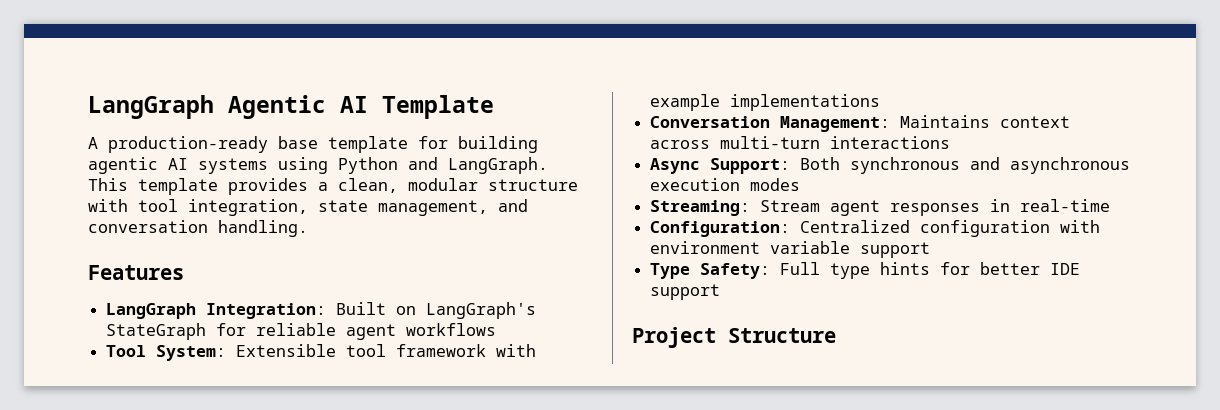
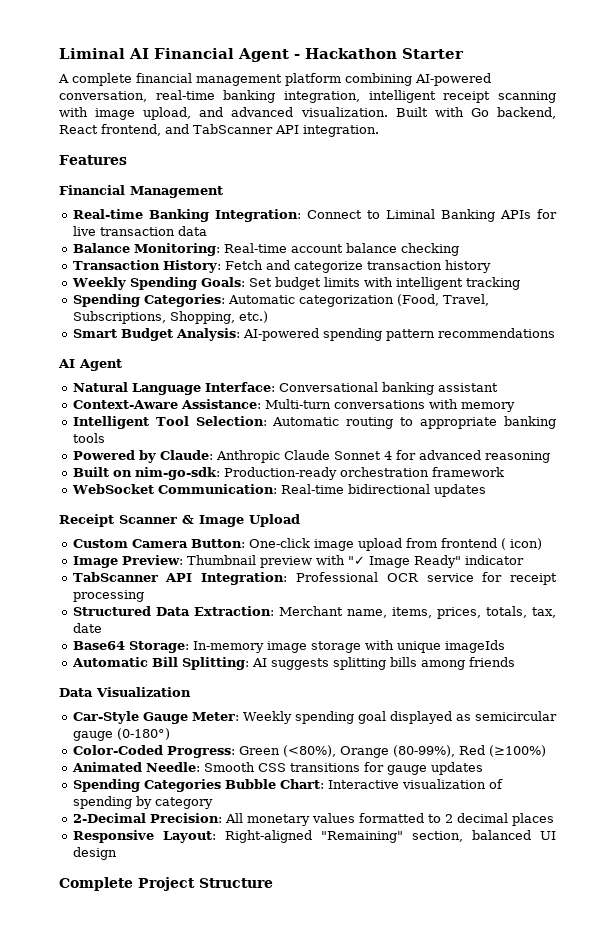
[88,95,494,119] [88,136,538,153] [88,157,548,174] [88,178,578,195] [88,199,528,216] [88,220,308,237] [88,265,184,280] [106,302,537,319] [106,323,497,340] [106,344,537,361] [650,94,881,111] [650,115,1071,132] [650,136,951,149] [650,157,1131,174] [650,178,801,191] [650,199,1111,216] [650,220,1101,237] [650,241,931,258] [650,262,1081,279] [650,284,721,300] LangGraph Agentic AI Template // A production-ready base template for building agentic AI systems using Python and LangGraph. This template provides a clean, modular structure with tool integration, state management, and conversation handling. // Features // LangGraph Integration: Built on LangGraph's StateGraph for reliable agent workflows // Tool System: Extensible tool framework with example implementations // Conversation Management: Maintains context across multi-turn interactions // Async Support: Both synchronous and asynchronous execution modes // Streaming: Stream agent responses in real-time // Configuration: Centralized configuration with environment variable support // Type Safety: Full type hints for better IDE support // -> [59,48,464,62] [58,73,491,86] [59,90,556,103] [59,107,556,120] [59,124,379,137] [59,155,127,165] [59,185,223,198] [72,209,557,222] [72,226,207,236] [72,243,459,256] [72,260,491,273] [71,277,520,290] [72,294,489,307] [72,311,268,324] [72,328,555,341] [58,359,122,371] [72,382,498,395] [72,399,515,412] [72,416,556,429] [72,433,105,443] [72,450,550,463] [72,467,504,480] [71,484,486,497] [59,514,300,527] [72,538,542,551] [72,555,524,568] [72,572,558,585] [72,590,144,602] [72,606,556,619] [72,623,102,633] [72,640,505,653] [71,657,515,670] [59,687,191,697] [72,711,557,724] [72,728,170,741] [72,745,546,758] [71,762,483,775] [72,779,503,792] [72,796,213,809] [72,813,554,826] [72,830,556,843] [72,847,117,860] [59,877,133,891] Liminal AI Financial Agent - Hackathon Starter // A complete financial management platform combining AI-powered conversation, real-time banking integration, intelligent receipt scanning with image upload, and advanced visualization. Built with Go backend, React frontend, and TabScanner API integration. // Features // Financial Management // Real-time Banking Integration: Connect to Liminal Banking APIs for live transaction data // Balance Monitoring: Real-time account balance checking // Transaction History: Fetch and categorize transaction history // Weekly Spending Goals: Set budget limits with intelligent tracking // Spending Categories: Automatic categorization (Food, Travel, Subscriptions, Shopping, etc.) // Smart Budget Analysis: AI-powered spending pattern recommendations // AI Agent // Natural Language Interface: Conversational banking assistant // Context-Aware Assistance: Multi-turn conversations with memory // Intelligent Tool Selection: Automatic routing to appropriate banking tools // Powered by Claude: Anthropic Claude Sonnet 4 for advanced reasoning // Built on nim-go-sdk: Production-ready orchestration framework // WebSocket Communication: Real-time bidirectional updates // Receipt Scanner & Image Upload // Custom Camera Button: One-click image upload from frontend ( icon) // Image Preview: Thumbnail preview with "✓ Image Ready" indicator // TabScanner API Integration: Professional OCR service for receipt processing // Structured Data Extraction: Merchant name, items, prices, totals, tax, date // Base64 Storage: In-memory image storage with unique imageIds // Automatic Bill Splitting: AI suggests splitting bills among friends // Data Visualization // Car-Style Gauge Meter: Weekly spending goal displayed as semicircular gauge (0-180°) // Color-Coded Progress: Green (<80%), Orange (80-99%), Red (≥100%) // Animated Needle: Smooth CSS transitions for gauge updates // Spending Categories Bubble Chart: Interactive visualization of spending by category // 2-Decimal Precision: All monetary values formatted to 2 decimal places // Responsive Layout: Right-aligned "Remaining" section, balanced UI design // Complete

